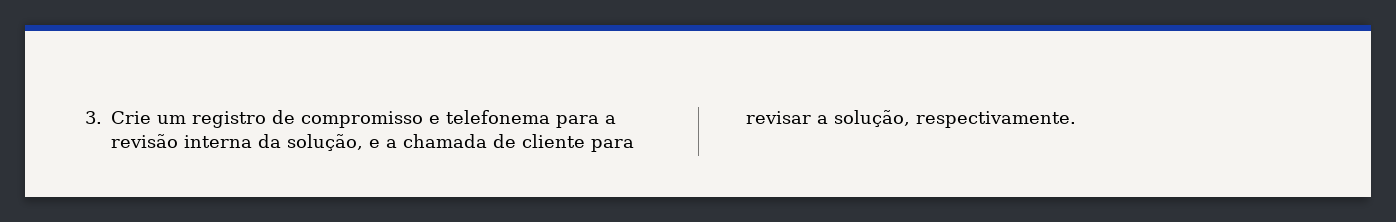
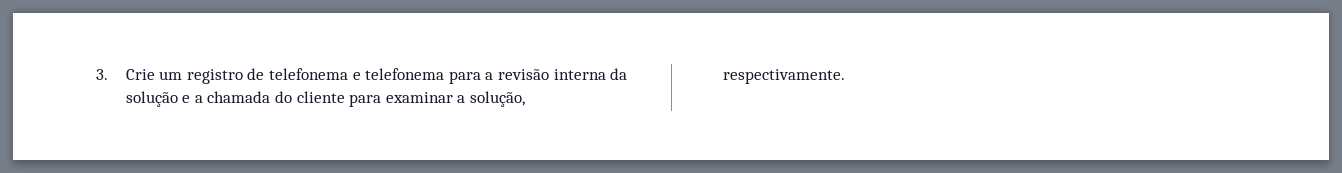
[301,111,423,128] compromisso -> [269,68,349,80] telefonema
[287,134,363,151] solução, -> [125,91,178,107] solução
[493,134,516,148] de -> [275,91,293,103] do
[746,111,811,124] revisar -> [385,92,453,103] examinar

